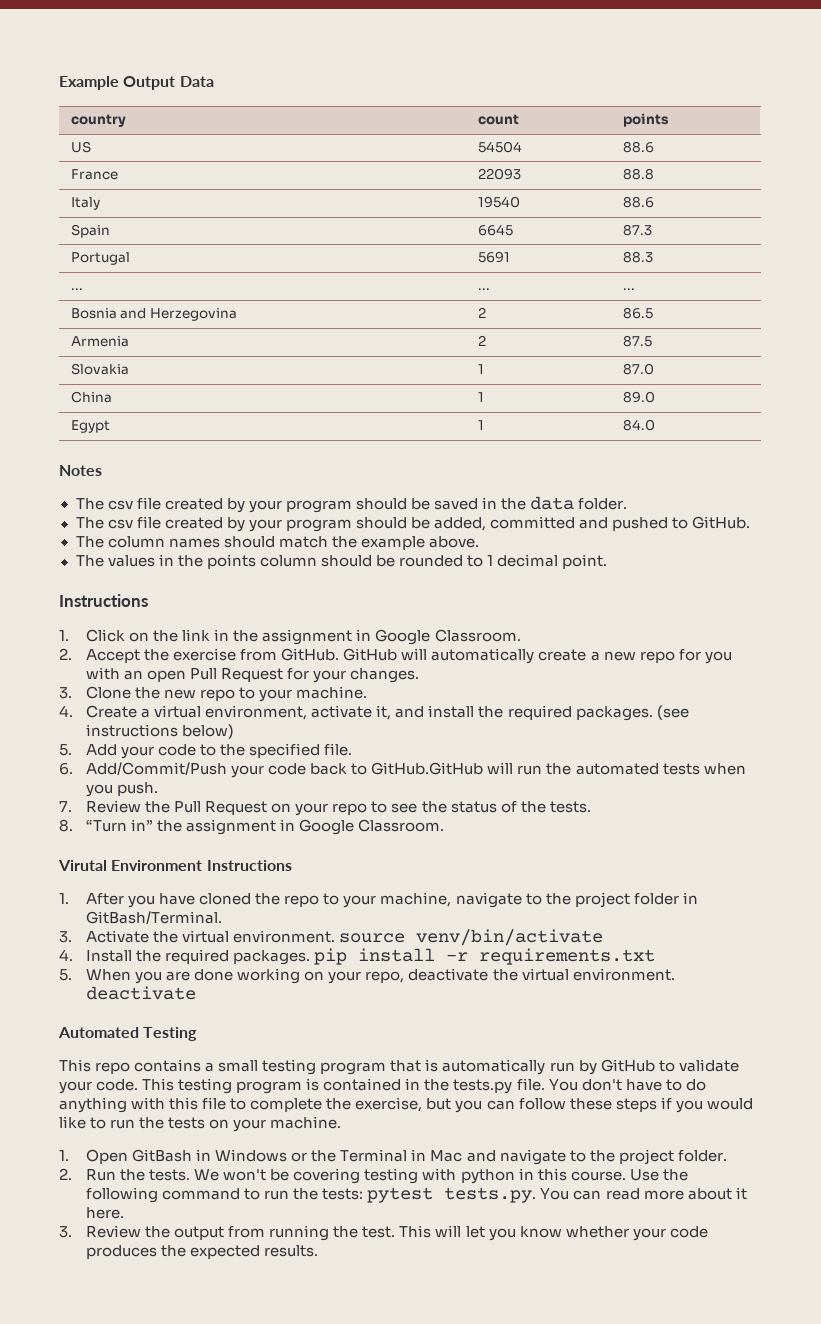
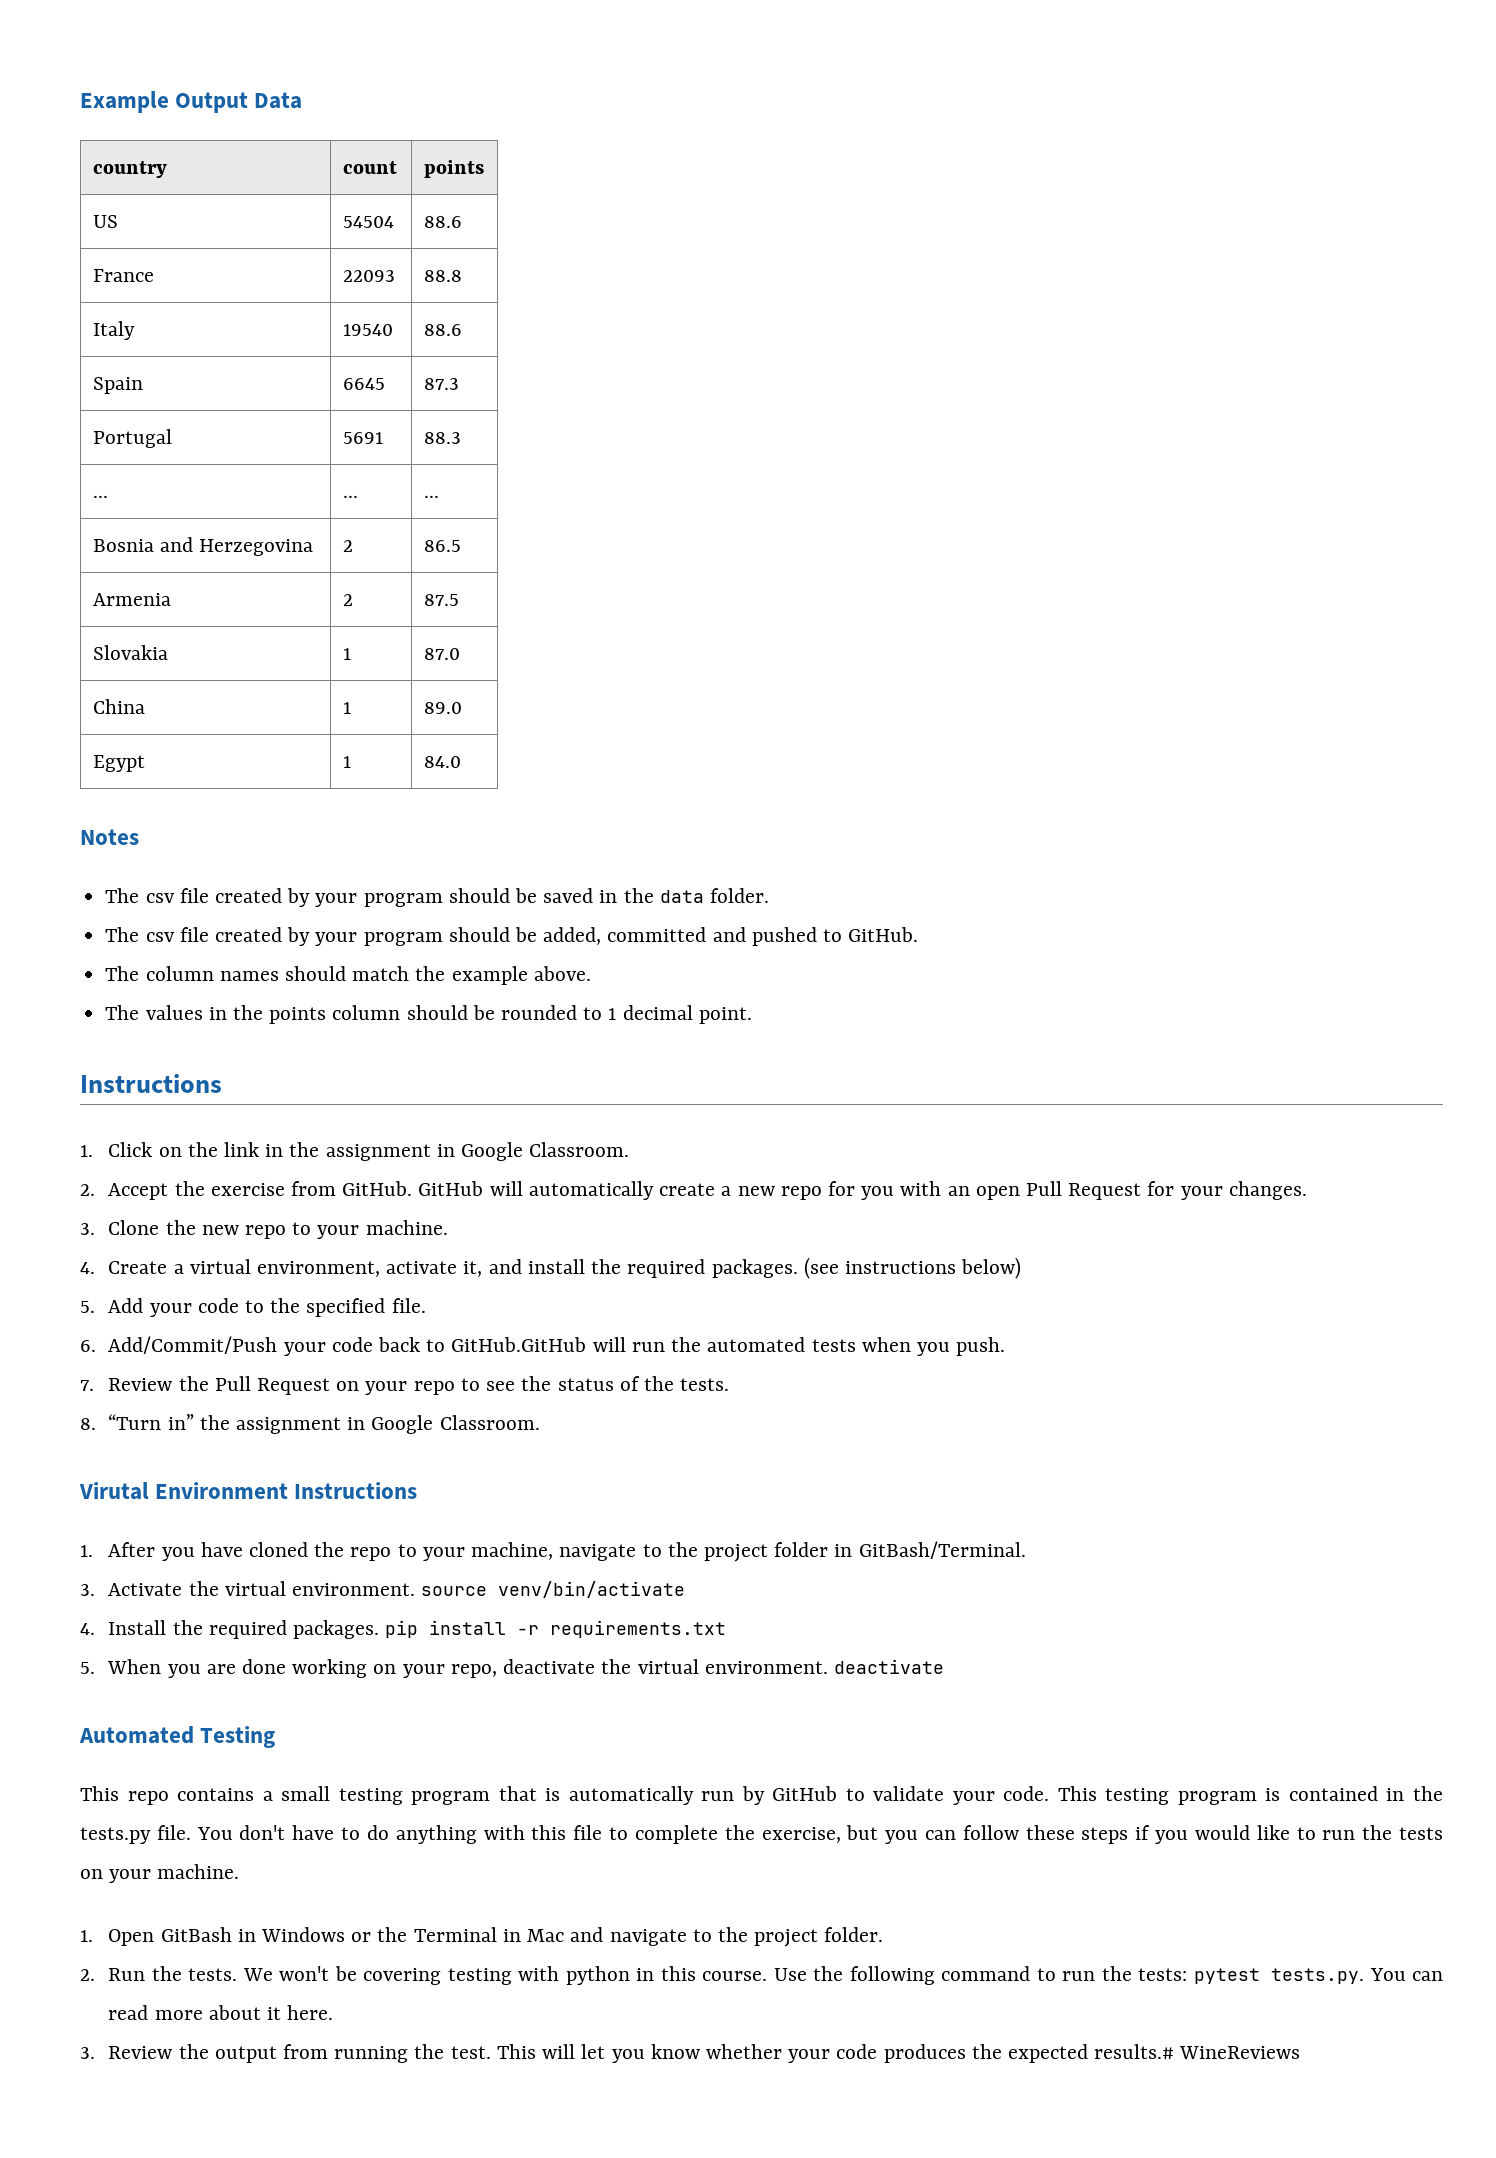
[264,1245,319,1257] results. -> [1094,2044,1301,2059] results.# WineReviews

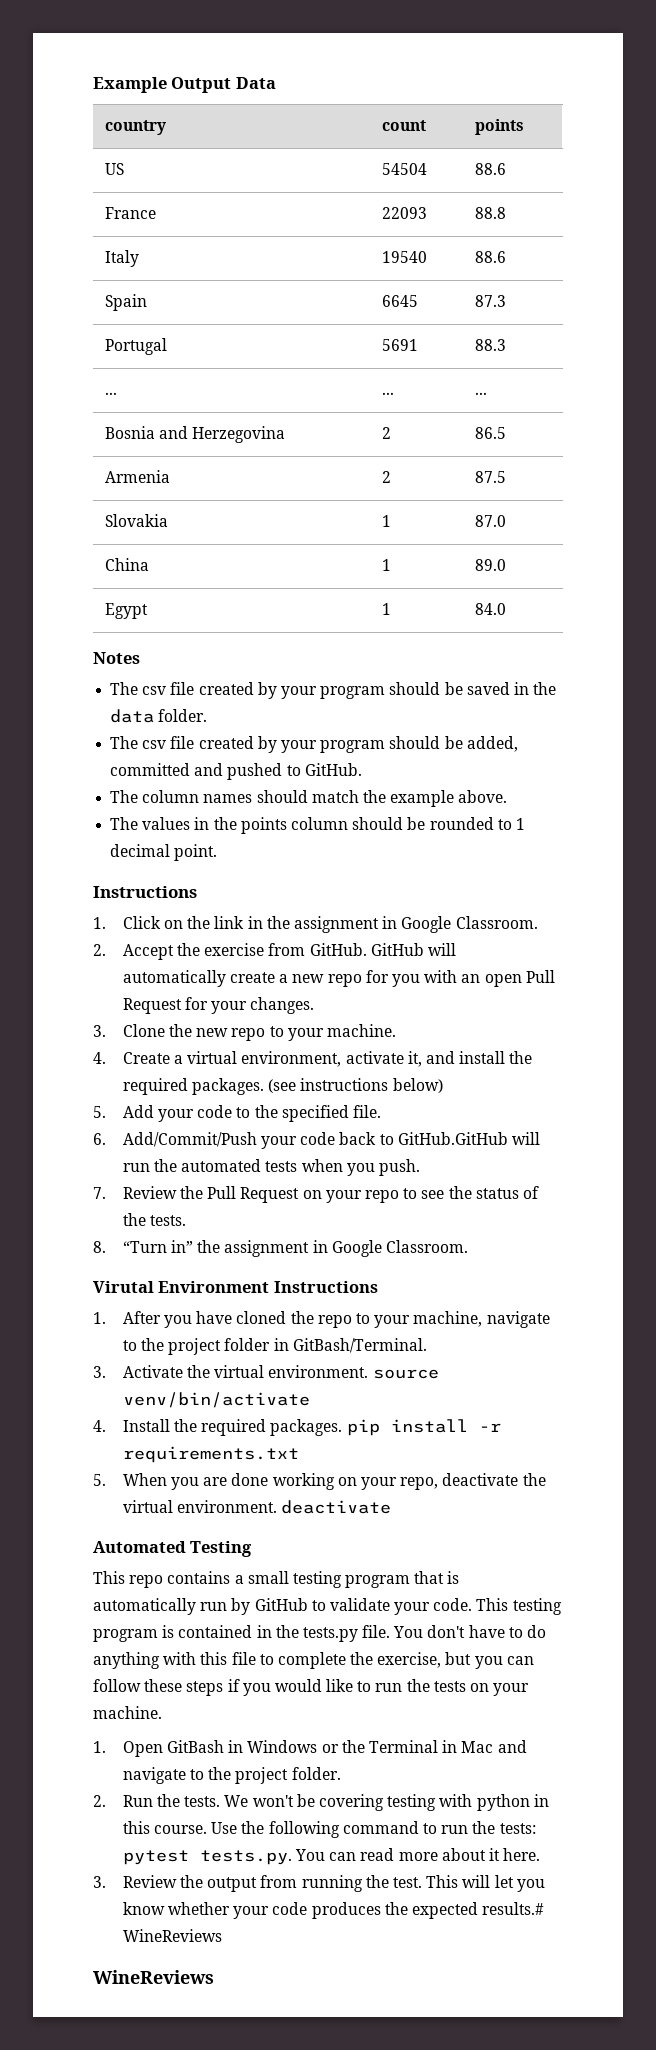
(1301, 2052) none -> [93,1970,214,1984] // WineReviews

